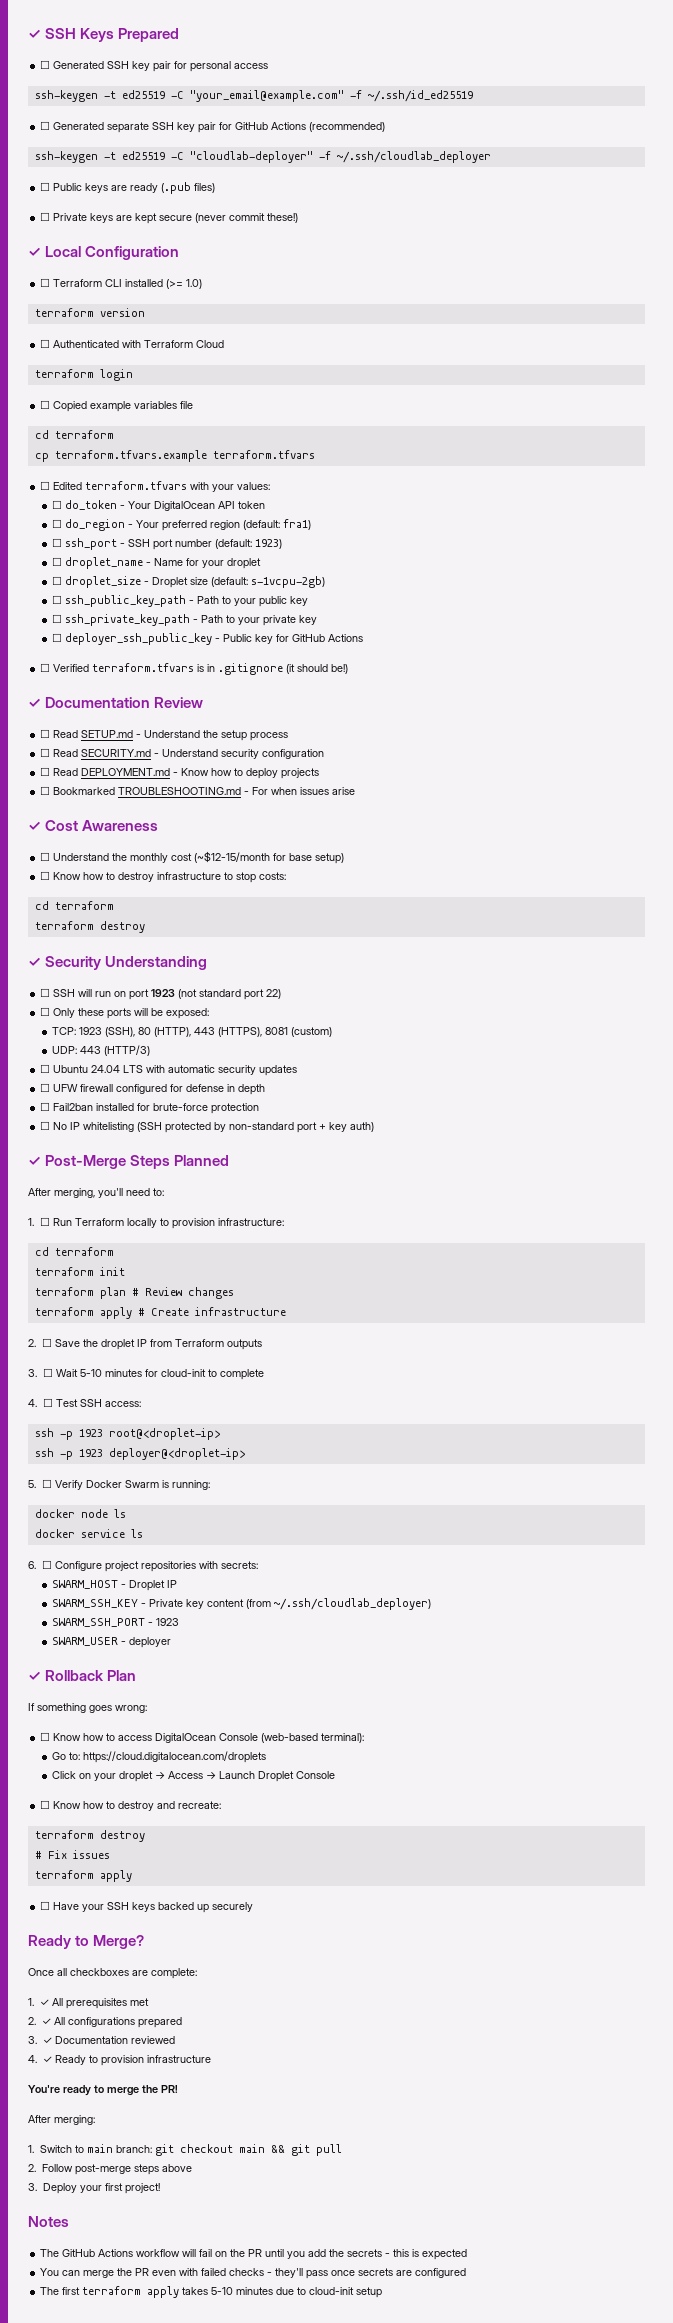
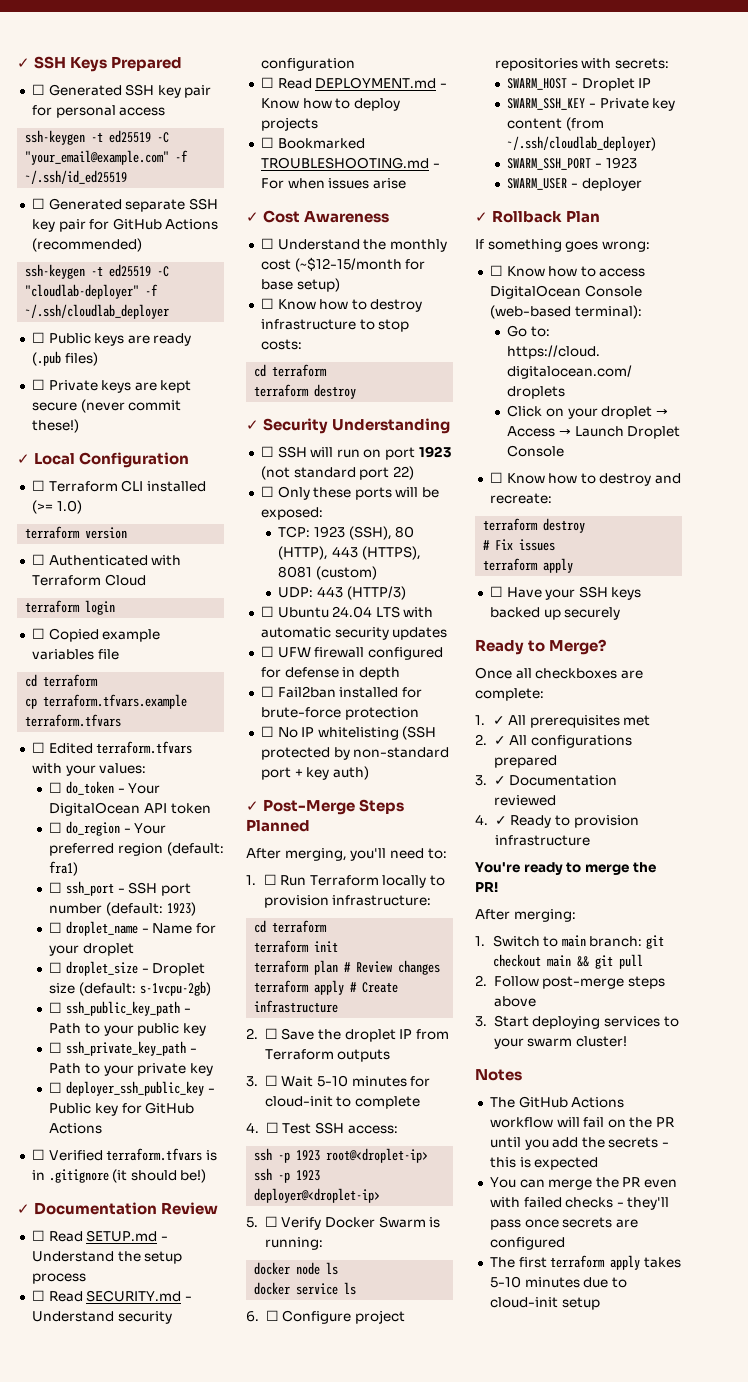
[42,2183,160,2194] Deploy your first project! -> [493,1015,679,1029] [493,1036,628,1049] Start deploying services to your swarm cluster!

